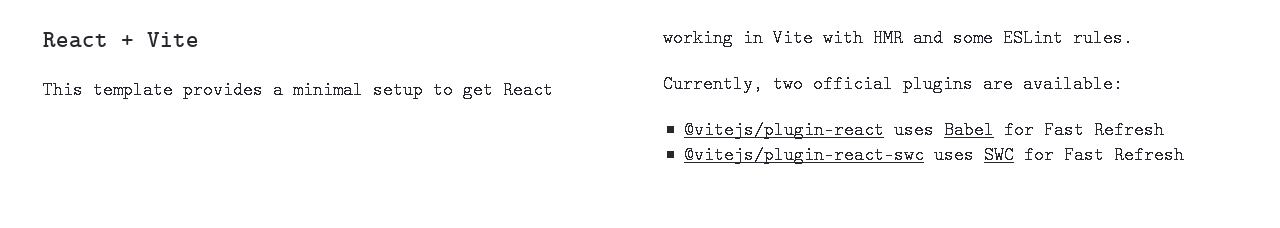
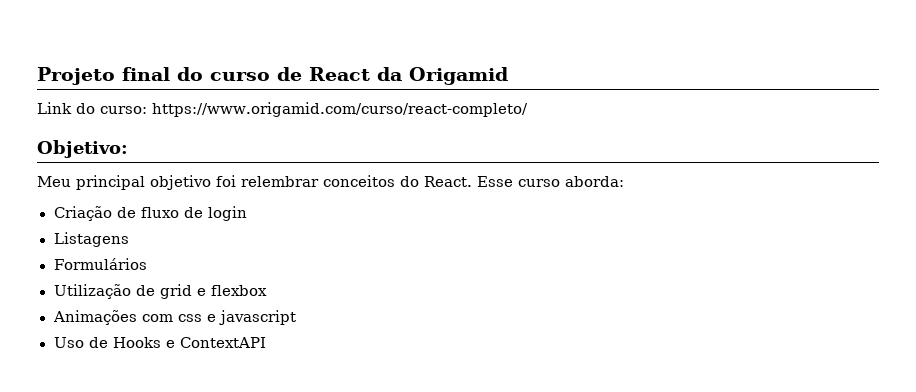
[43,32,199,48] [43,81,553,99] [663,29,1133,47] [663,75,1123,93] [683,121,1164,139] [683,146,1184,164] React + Vite // This template provides a minimal setup to get React working in Vite with HMR and some ESLint rules. // Currently, two official plugins are available: // @vitejs/plugin-react uses Babel for Fast Refresh // @vitejs/plugin-react-swc uses SWC for Fast Refresh -> [37,67,508,85] [37,102,528,117] [37,140,128,158] [37,175,624,190] [53,206,247,221] [53,232,129,247] [53,258,147,270] [53,284,267,299] [52,310,296,325] [53,337,266,348] Projeto final do curso de React da Origamid // Link do curso: https://www.origamid.com/curso/react-completo/ // Objetivo: // Meu principal objetivo foi relembrar conceitos do React. Esse curso aborda: // Criação de fluxo de login // Listagens // Formulários // Utilização de grid e flexbox // Animações com css e javascript // Uso de Hooks e ContextAPI

